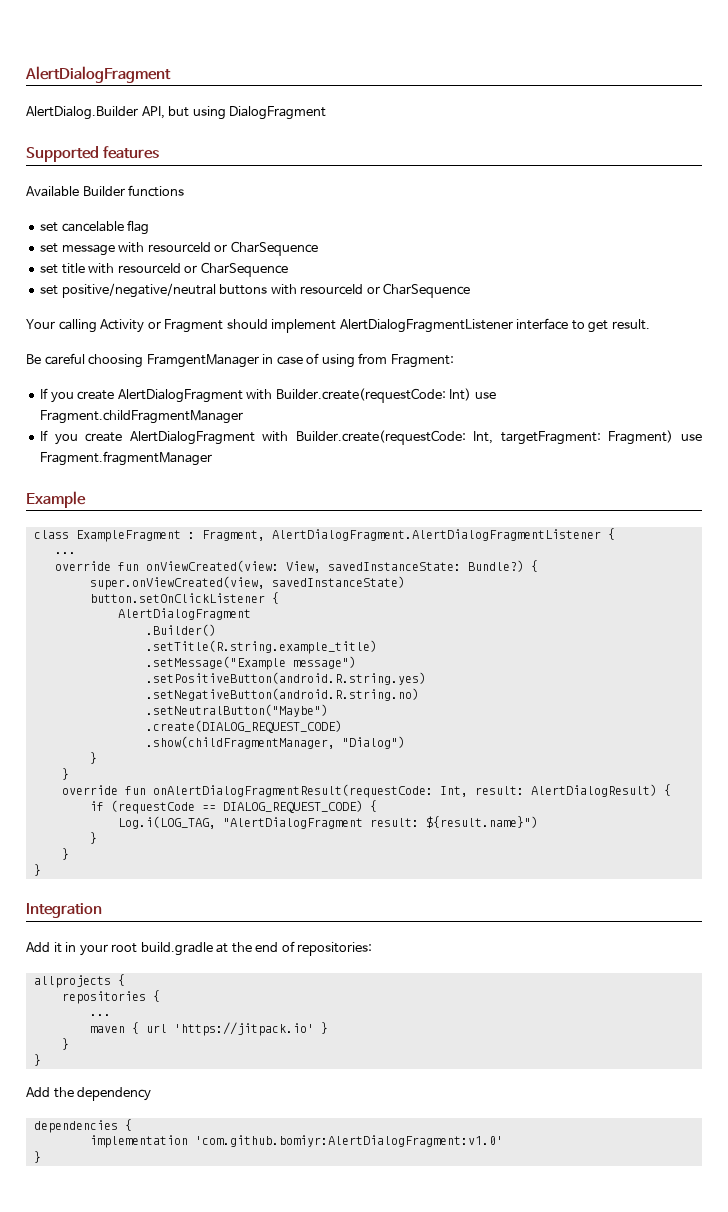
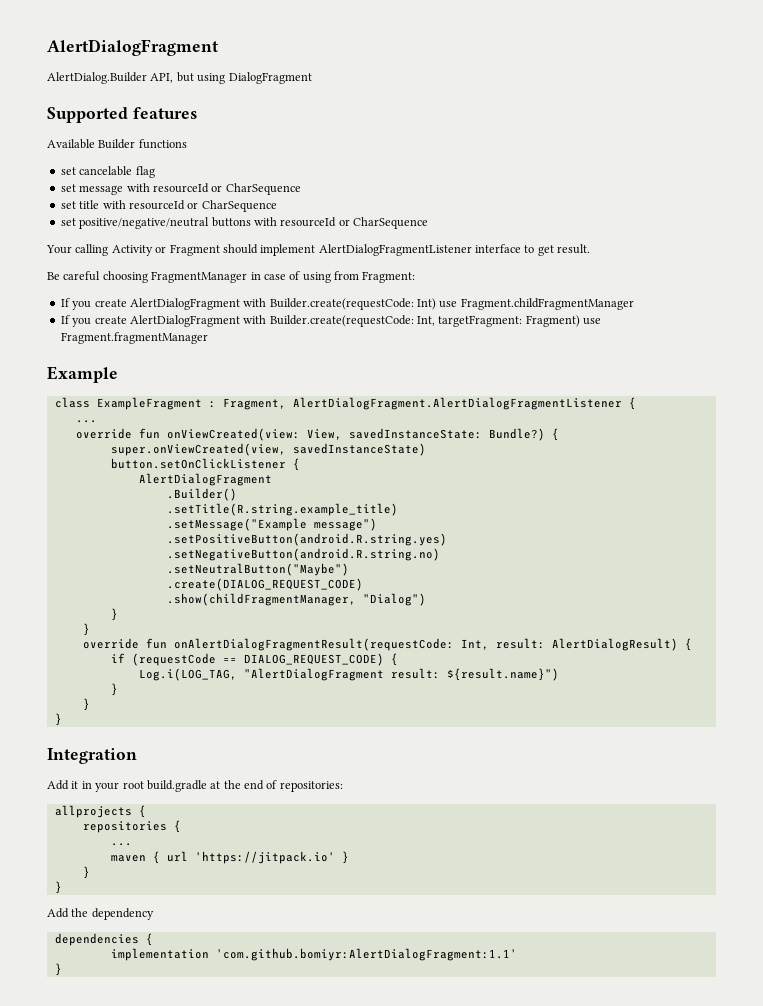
[146,354,259,368] FramgentManager -> [151,271,248,283] FragmentManager
[194,1135,503,1147] 'com.github.bomiyr:AlertDialogFragment:v1.0' -> [215,948,517,961] 'com.github.bomiyr:AlertDialogFragment:1.1'

